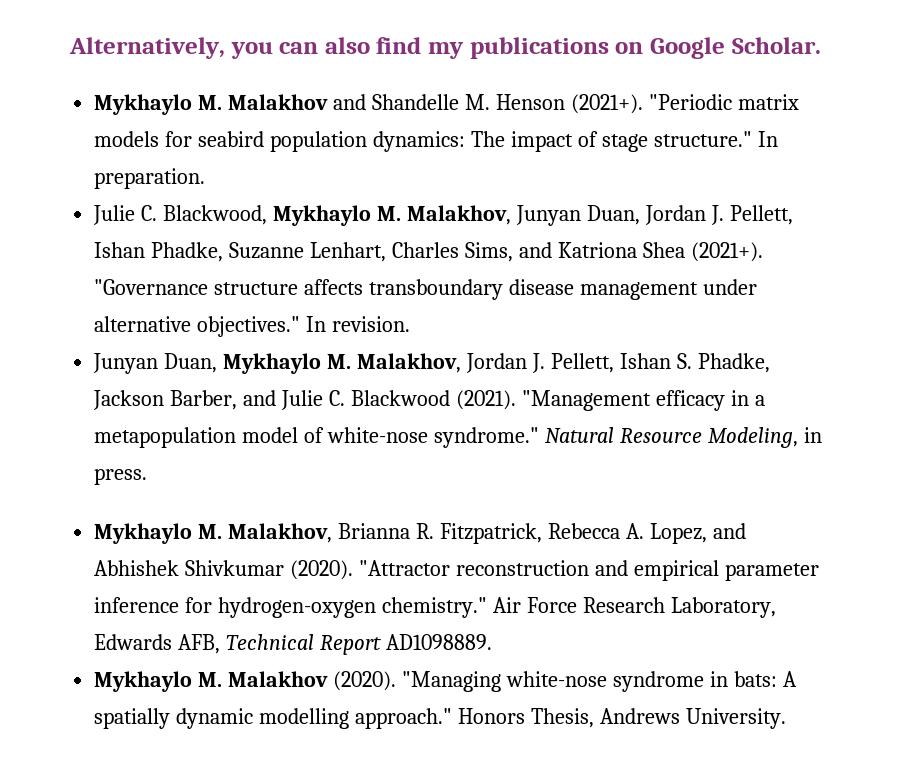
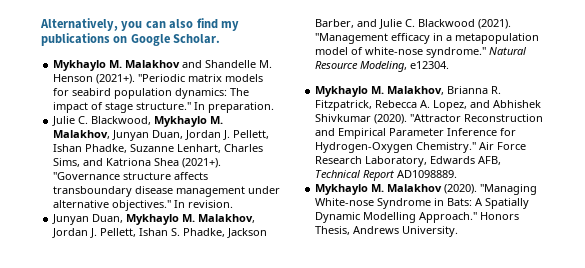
[803,427,822,443] [94,468,148,485] in press. -> [410,61,450,69] e12304.
[455,560,819,581] [94,597,488,618] reconstruction and empirical parameter inference for hydrogen-oxygen chemistry." -> [464,114,544,122] [315,128,517,139] [315,142,477,153] Reconstruction and Empirical Parameter Inference for Hydrogen-Oxygen Chemistry."
[505,671,797,692] [94,708,453,729] white-nose syndrome in bats: A spatially dynamic modelling approach." -> [315,198,530,209] [315,212,478,223] White-nose Syndrome in Bats: A Spatially Dynamic Modelling Approach."

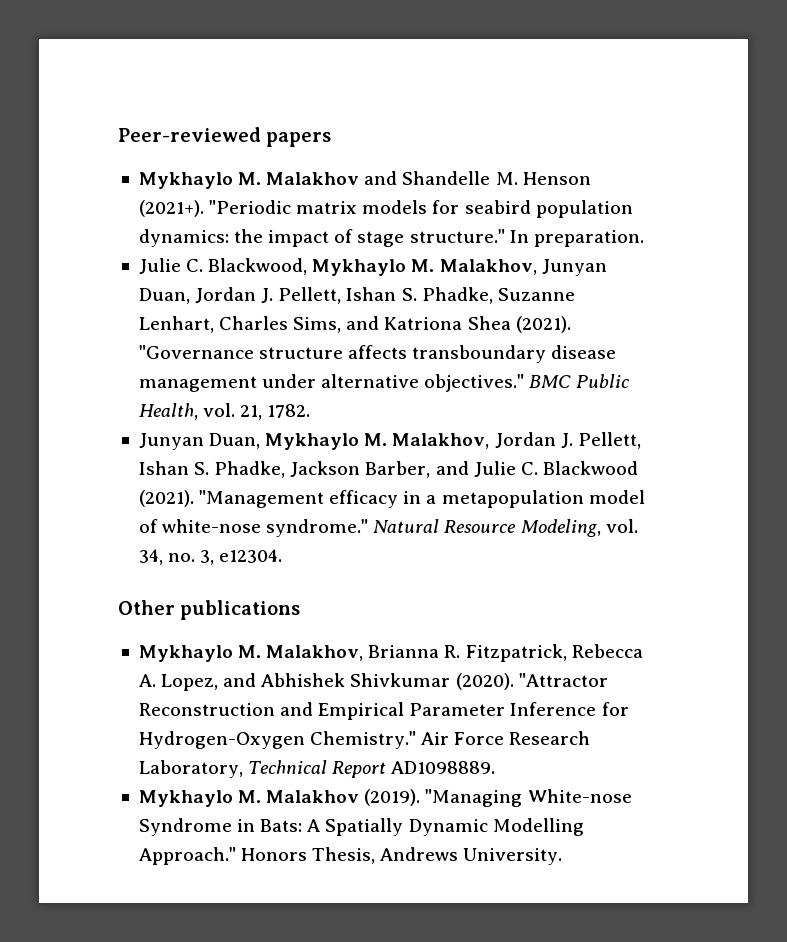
[40,18,239,31] [41,33,221,46] Alternatively, you can also find my publications on Google Scholar. -> [118,127,332,147] Peer-reviewed papers
[230,88,250,96] The -> [234,229,264,243] the
(83, 148) none -> [401,288,417,301] S.
[182,158,222,168] (2021+). -> [515,316,571,333] (2021).
[174,200,234,208] In revision. -> [529,374,630,388] [138,403,311,420] BMC Public Health, vol. 21, 1782.
(408, 66) none -> [605,519,638,533] [138,549,215,565] vol. 34, no. 3,
(450, 65) none -> [118,600,301,620] // Other publications
[430,156,502,165] Edwards AFB, -> (243, 769) none
[444,184,478,194] (2020). -> [364,789,421,806] (2019).

